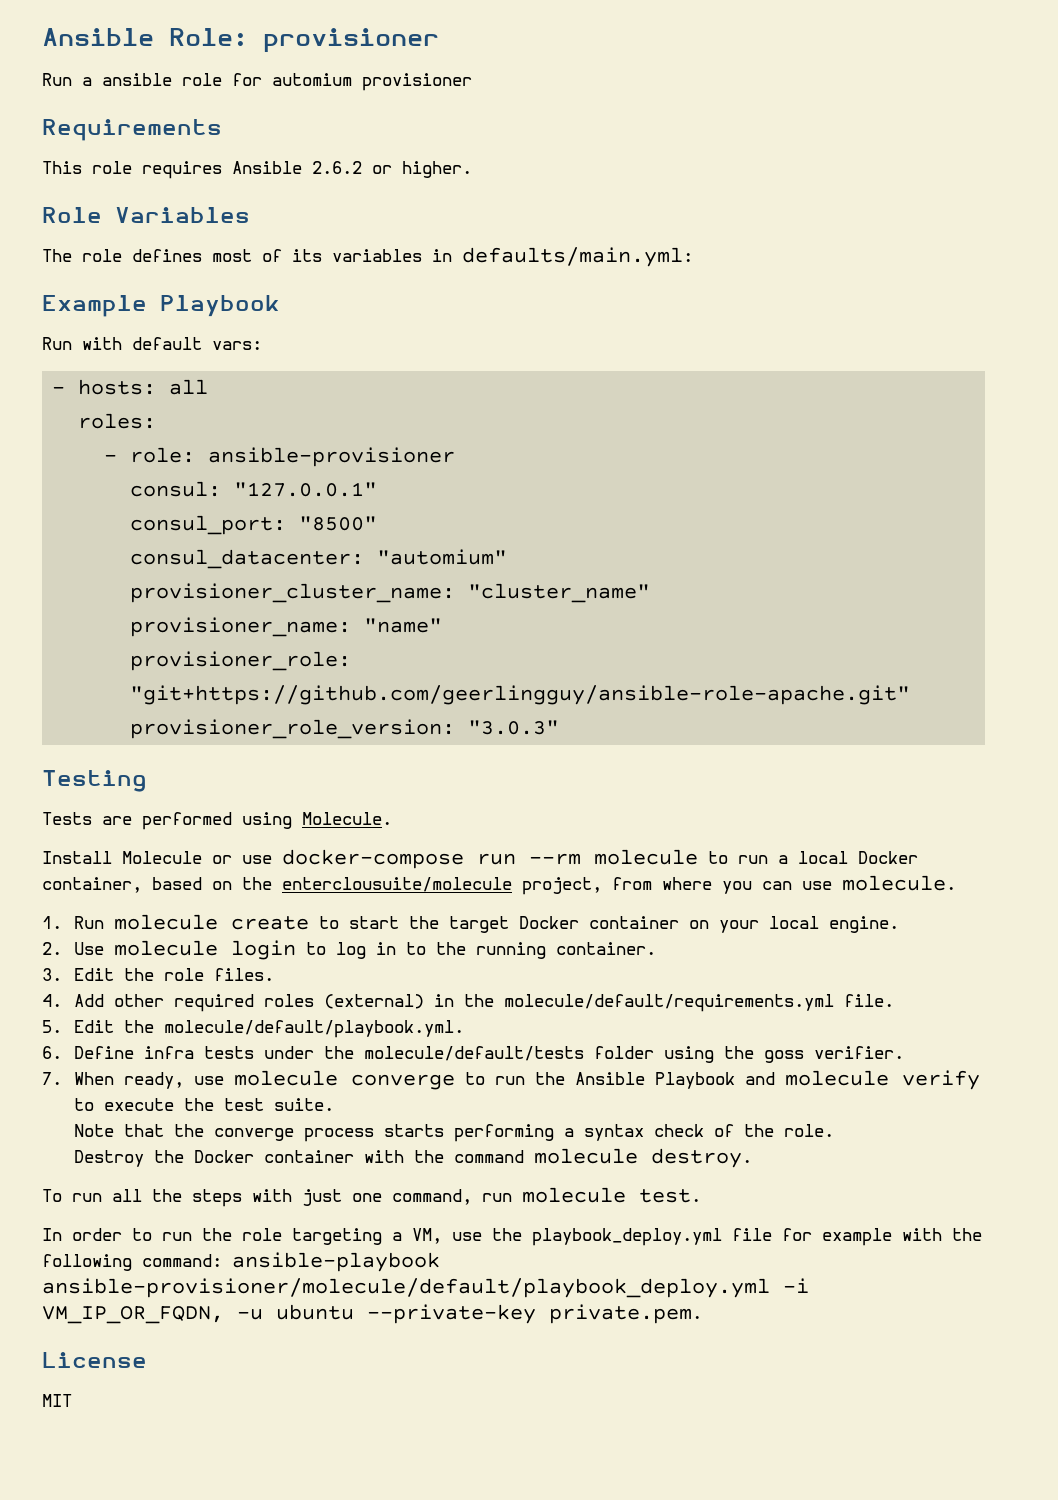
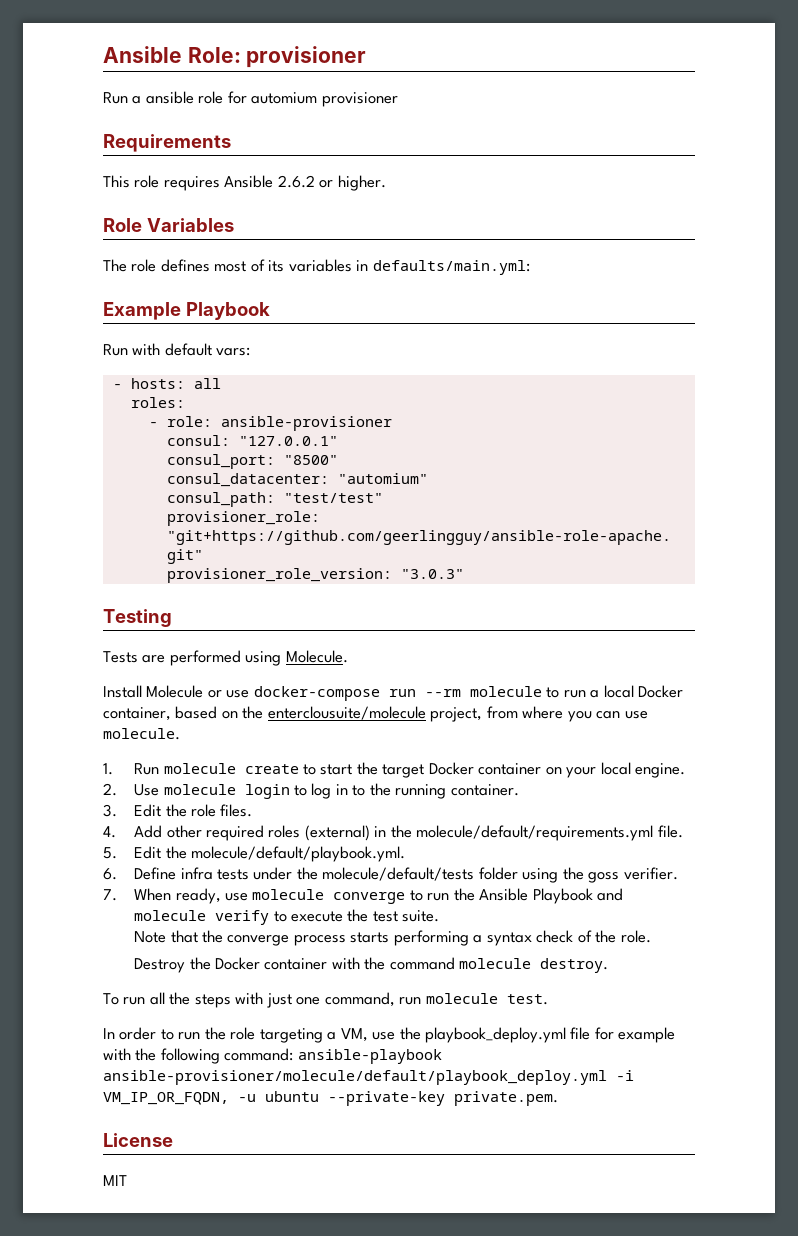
[130,583,651,603] [130,617,443,637] provisioner_cluster_name: "cluster_name" // provisioner_name: "name" -> [166,492,383,507] consul_path: "test/test"

